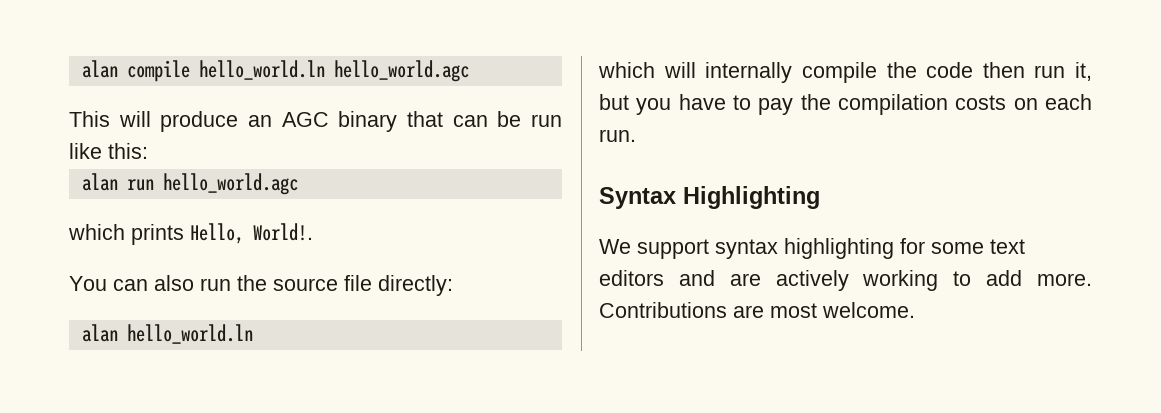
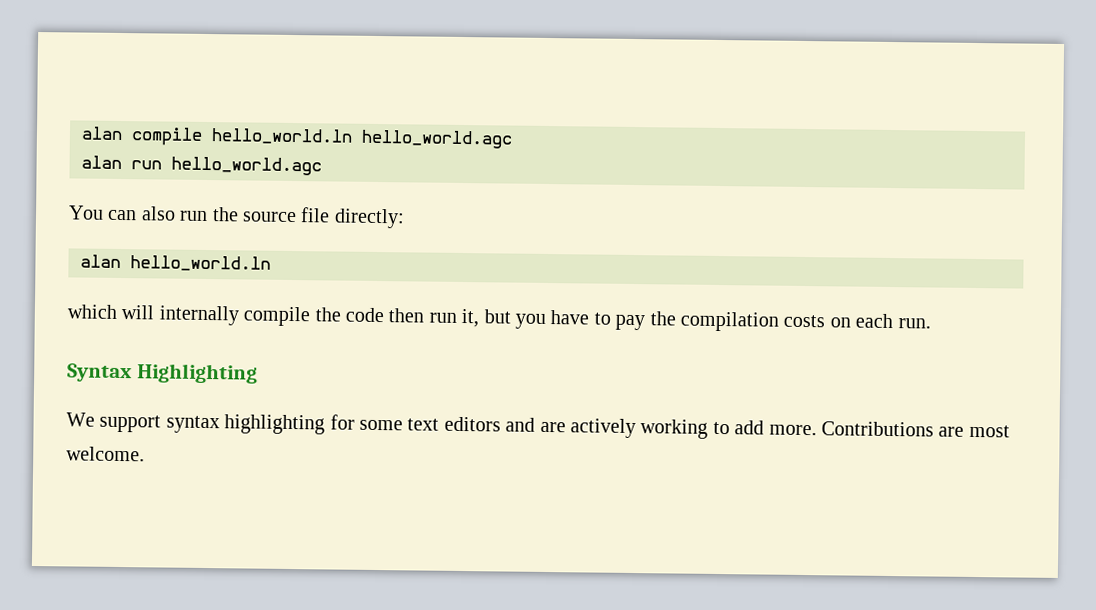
[69,111,562,132] [69,143,148,159] // This will produce an AGC binary that can be run like this: -> (513, 139) none
[68,223,313,245] // which prints Hello, World!. -> (322, 166) none

